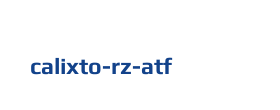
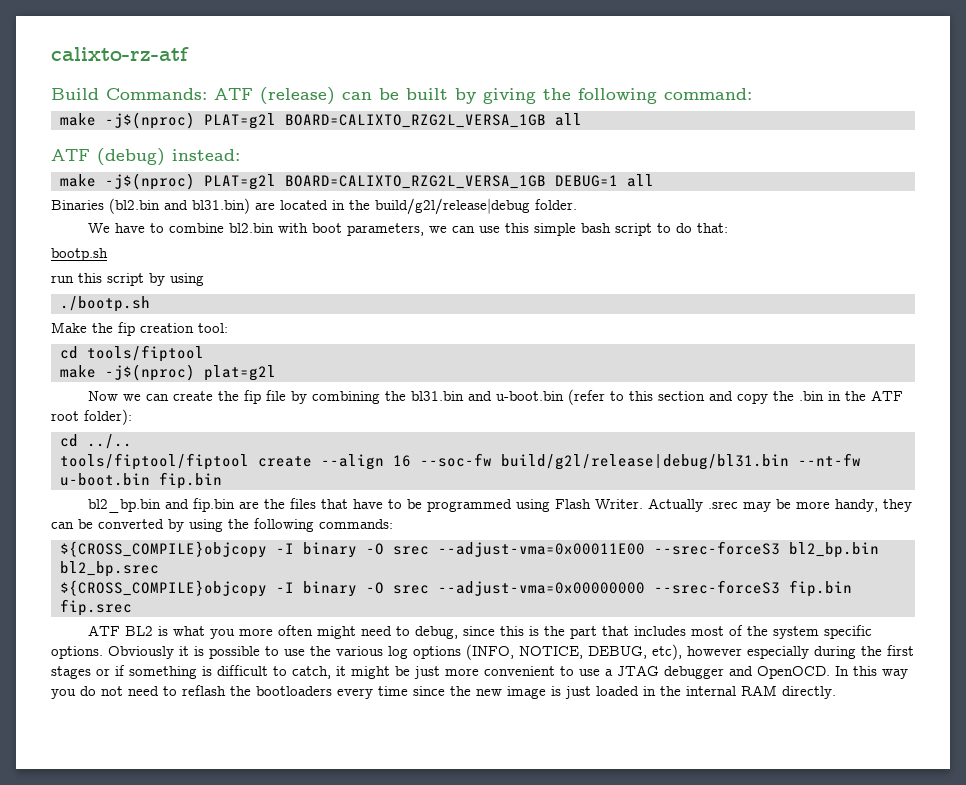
(173, 66) none -> [51,87,752,105] [60,112,582,129] [51,148,240,166] [60,173,654,190] [51,198,577,215] [87,223,728,236] [51,248,108,261] [51,273,204,286] [60,296,150,312] [51,322,228,336] [60,345,204,362] [60,364,276,381] [87,389,903,405] [51,409,132,425] [60,434,132,449] [60,453,861,470] [60,472,222,489] [87,498,912,513] [51,518,393,532] [60,541,879,558] [60,561,159,577] [60,580,852,597] [60,599,132,616] [87,625,872,639] [51,644,914,660] [51,665,908,679] [51,685,836,699] // Build Commands: ATF (release) can be built by giving the following command: // make -j$(nproc) PLAT=g2l BOARD=CALIXTO_RZG2L_VERSA_1GB all // ATF (debug) instead: // make -j$(nproc) PLAT=g2l BOARD=CALIXTO_RZG2L_VERSA_1GB DEBUG=1 all // Binaries (bl2.bin and bl31.bin) are located in the build/g2l/release|debug folder. // We have to combine bl2.bin with boot parameters, we can use this simple bash script to do that: // bootp.sh // run this script by using // ./bootp.sh // Make the fip creation tool: // cd tools/fiptool // make -j$(nproc) plat=g2l // Now we can create the fip file by combining the bl31.bin and u-boot.bin (refer to this section and copy the .bin in the ATF root folder): // cd ../.. // tools/fiptool/fiptool create --align 16 --soc-fw build/g2l/release|debug/bl31.bin --nt-fw u-boot.bin fip.bin // bl2_bp.bin and fip.bin are the files that have to be programmed using Flash Writer. Actually .srec may be more handy, they can be converted by using the following commands: // ${CROSS_COMPILE}objcopy -I binary -O srec --adjust-vma=0x00011E00 --srec-forceS3 bl2_bp.bin bl2_bp.srec // ${CROSS_COMPILE}objcopy -I binary -O srec --adjust-vma=0x00000000 --srec-forceS3 fip.bin fip.srec // ATF BL2 is what you more often might need to debug, since this is the part that includes most of the system specific options. Obviously it is possible to use the various log options (INFO, NOTICE, DEBUG, etc), however especially during the first stages or if something is difficult to catch, it might be just more convenient to use a JTAG debugger and OpenOCD. In this way you do not need to reflash the bootloaders every time since the new image is just loaded in the internal RAM directly.

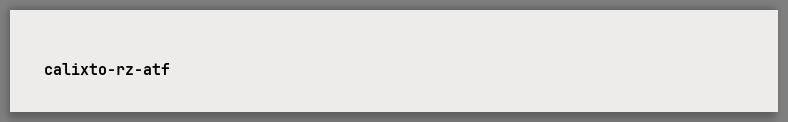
[51,87,752,105] [60,112,582,129] [51,148,240,166] [60,173,654,190] [51,198,577,215] [87,223,728,236] [51,248,108,261] [51,273,204,286] [60,296,150,312] [51,322,228,336] [60,345,204,362] [60,364,276,381] [87,389,903,405] [51,409,132,425] [60,434,132,449] [60,453,861,470] [60,472,222,489] [87,498,912,513] [51,518,393,532] [60,541,879,558] [60,561,159,577] [60,580,852,597] [60,599,132,616] [87,625,872,639] [51,644,914,660] [51,665,908,679] [51,685,836,699] // Build Commands: ATF (release) can be built by giving the following command: // make -j$(nproc) PLAT=g2l BOARD=CALIXTO_RZG2L_VERSA_1GB all // ATF (debug) instead: // make -j$(nproc) PLAT=g2l BOARD=CALIXTO_RZG2L_VERSA_1GB DEBUG=1 all // Binaries (bl2.bin and bl31.bin) are located in the build/g2l/release|debug folder. // We have to combine bl2.bin with boot parameters, we can use this simple bash script to do that: // bootp.sh // run this script by using // ./bootp.sh // Make the fip creation tool: // cd tools/fiptool // make -j$(nproc) plat=g2l // Now we can create the fip file by combining the bl31.bin and u-boot.bin (refer to this section and copy the .bin in the ATF root folder): // cd ../.. // tools/fiptool/fiptool create --align 16 --soc-fw build/g2l/release|debug/bl31.bin --nt-fw u-boot.bin fip.bin // bl2_bp.bin and fip.bin are the files that have to be programmed using Flash Writer. Actually .srec may be more handy, they can be converted by using the following commands: // ${CROSS_COMPILE}objcopy -I binary -O srec --adjust-vma=0x00011E00 --srec-forceS3 bl2_bp.bin bl2_bp.srec // ${CROSS_COMPILE}objcopy -I binary -O srec --adjust-vma=0x00000000 --srec-forceS3 fip.bin fip.srec // ATF BL2 is what you more often might need to debug, since this is the part that includes most of the system specific options. Obviously it is possible to use the various log options (INFO, NOTICE, DEBUG, etc), however especially during the first stages or if something is difficult to catch, it might be just more convenient to use a JTAG debugger and OpenOCD. In this way you do not need to reflash the bootloaders every time since the new image is just loaded in the internal RAM directly. -> (170, 69) none

